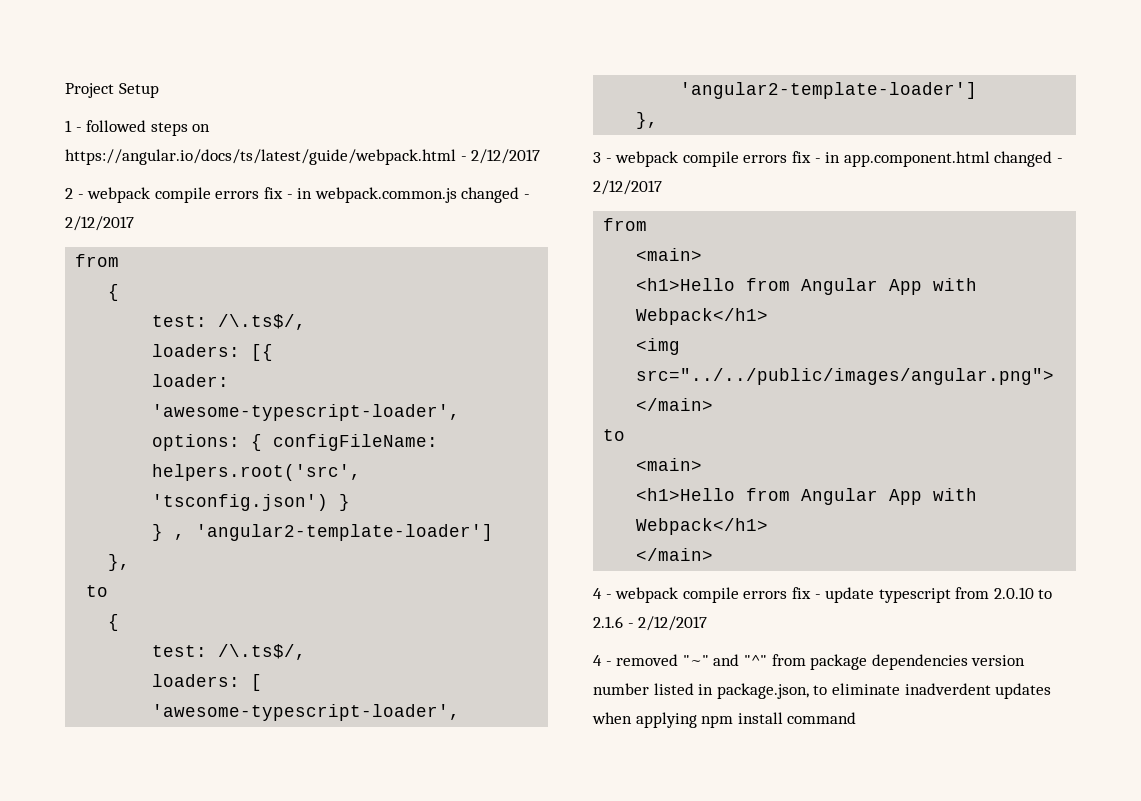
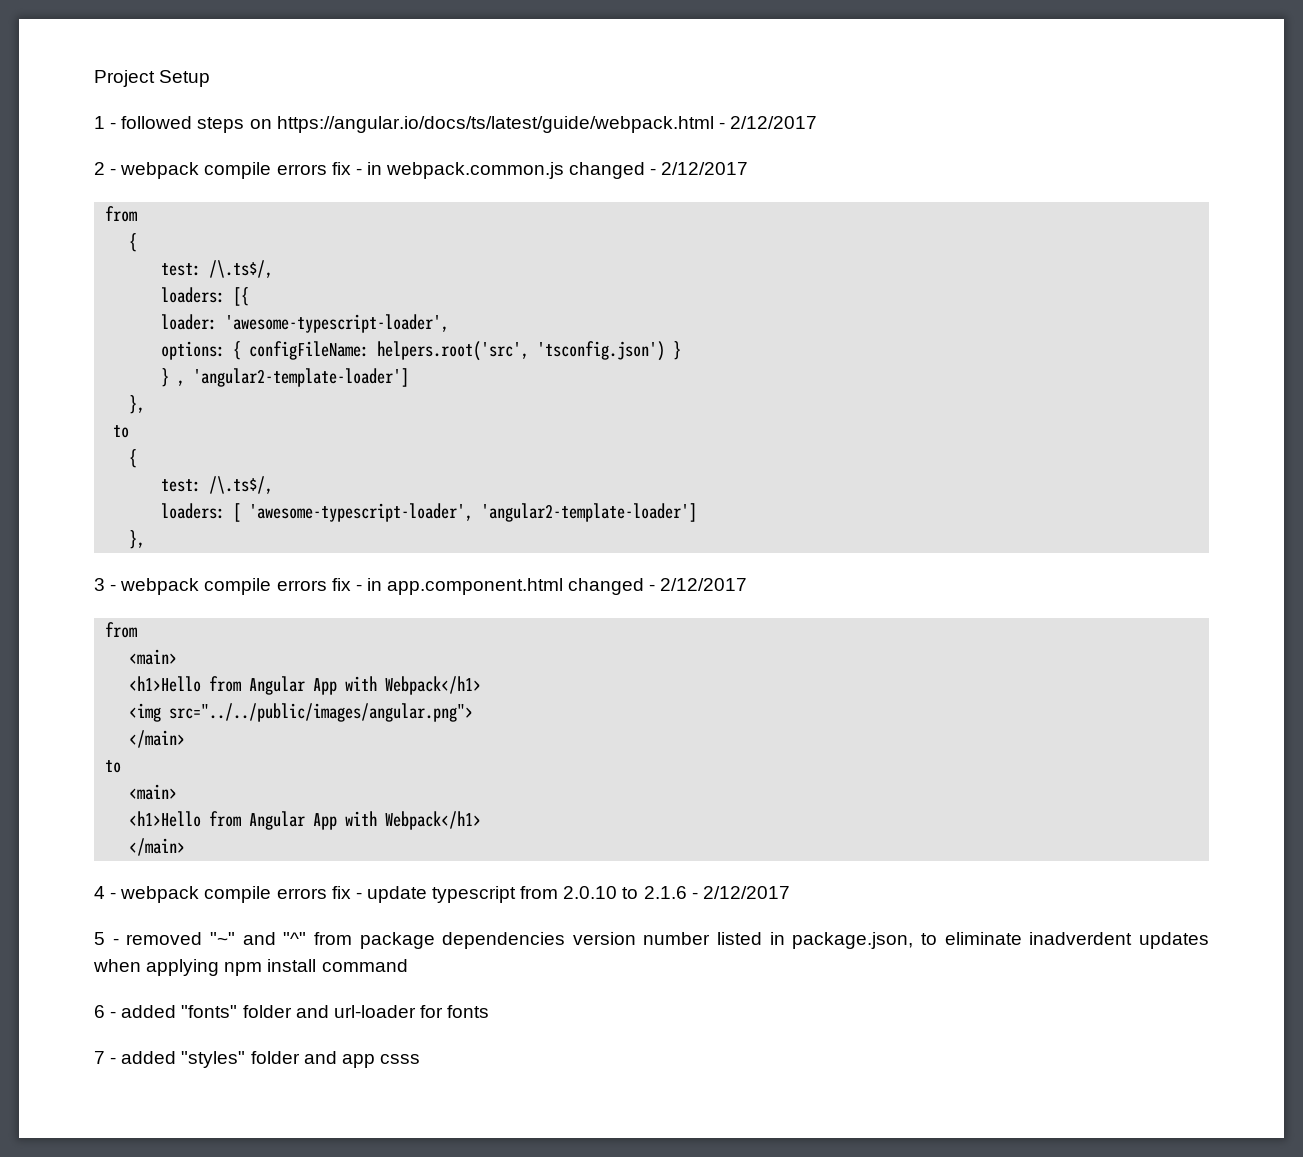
[593,655,602,666] 4 -> [94,932,105,945] 5
(857, 718) none -> [94,1005,490,1018] [94,1051,420,1068] // 6 - added "fonts" folder and url-loader for fonts // 7 - added "styles" folder and app csss

